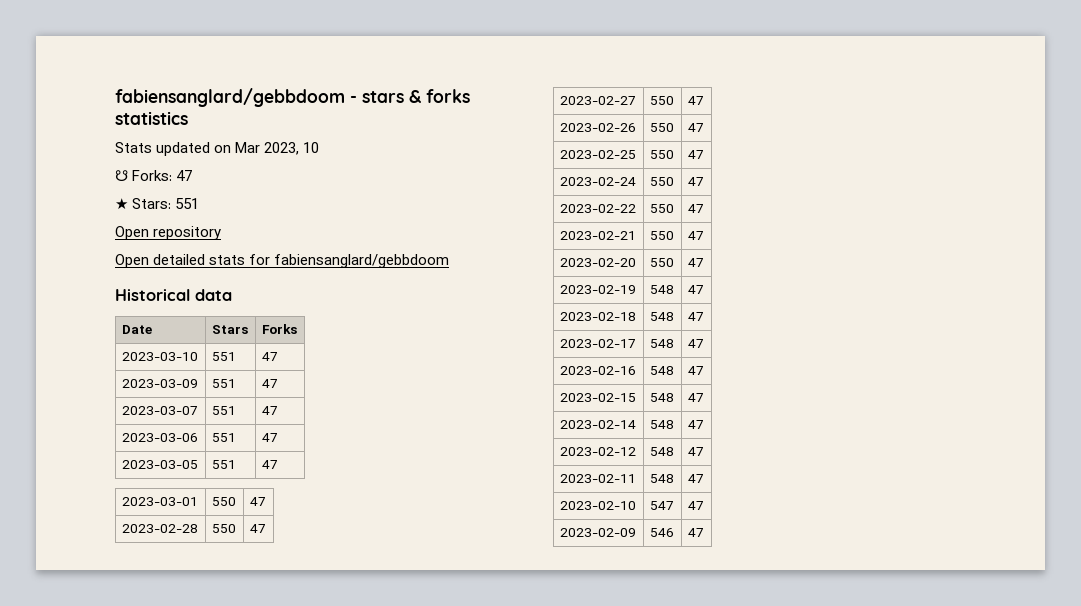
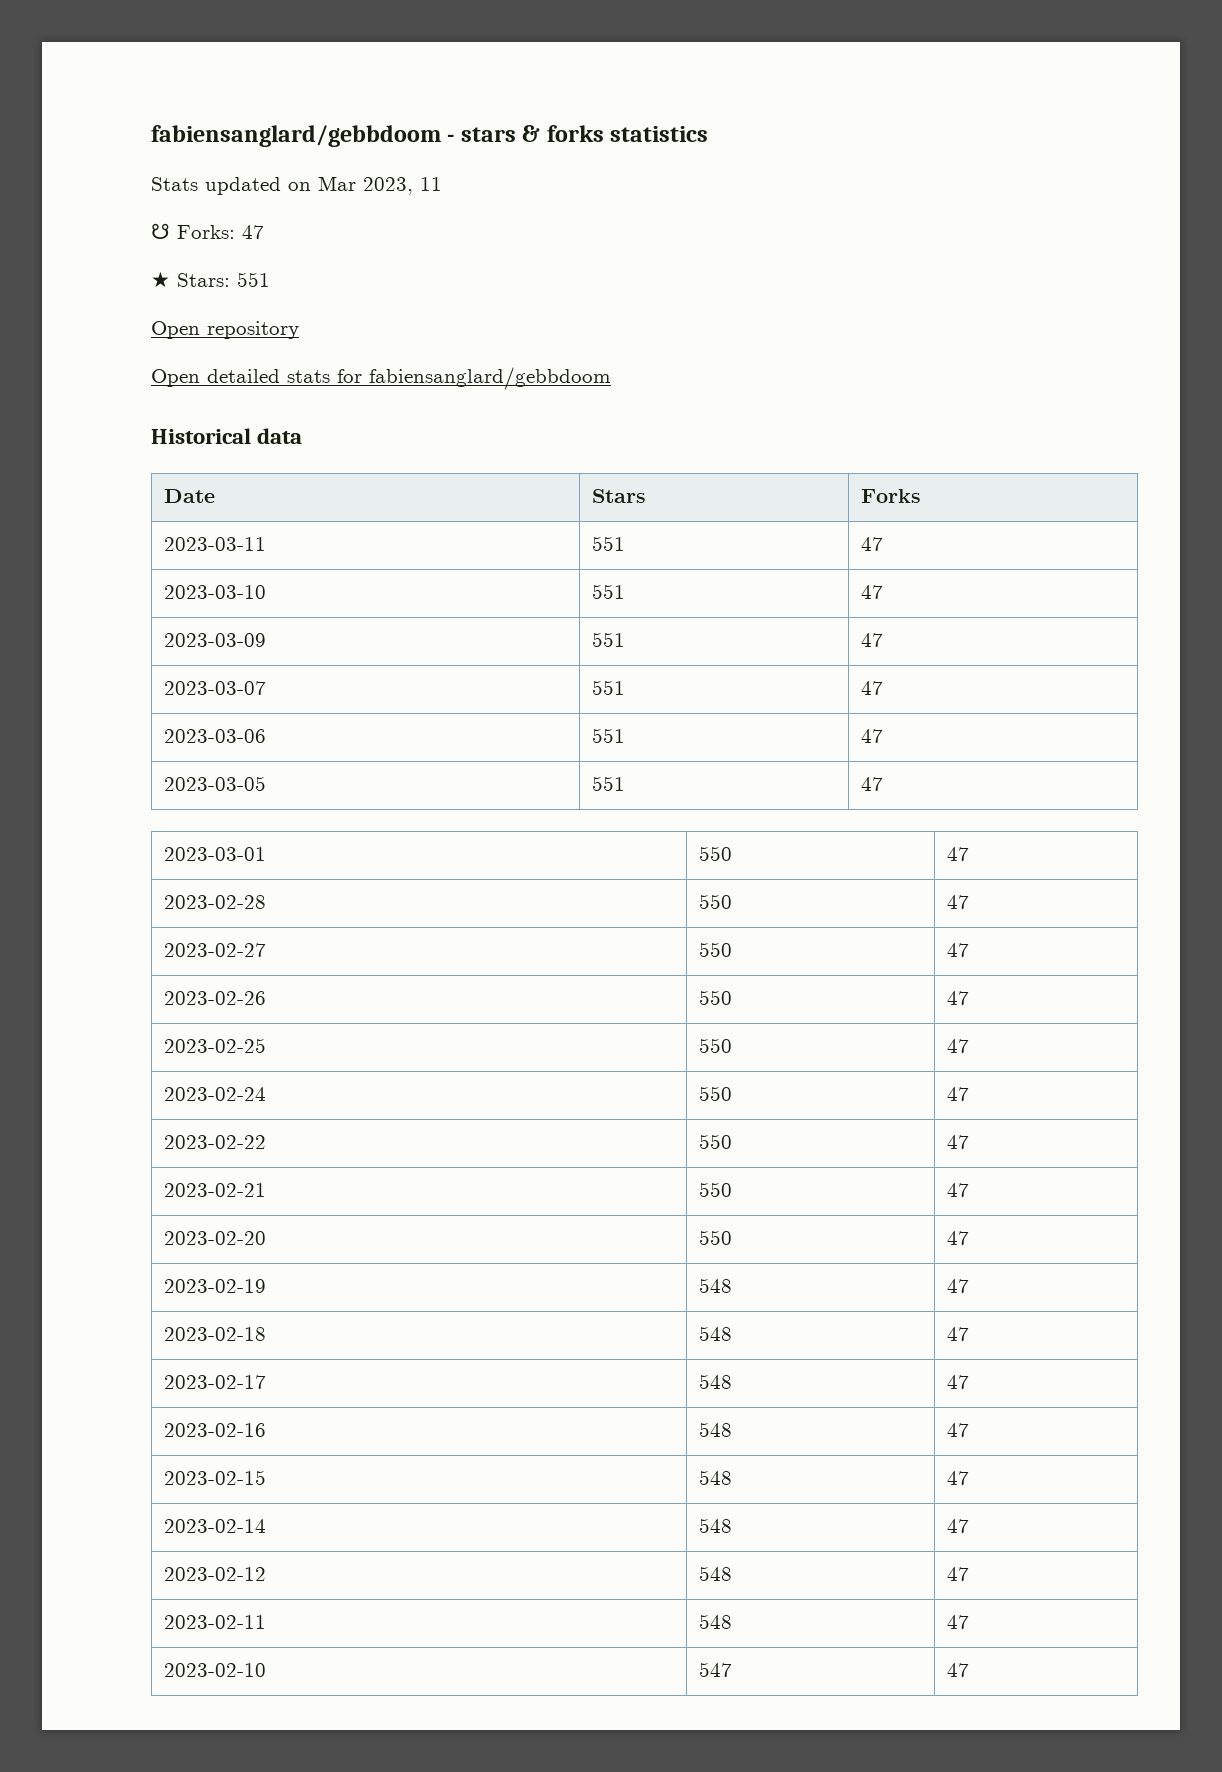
[303,142,320,153] 10 -> [420,177,442,191] 11
(297, 329) none -> [163,537,266,551] [591,536,625,551] [860,537,883,551] // 2023-03-11 | 551 | 47
[559,528,636,537] [649,528,674,537] [687,528,704,537] // 2023-02-09 | 546 | 47 -> (969, 1670) none

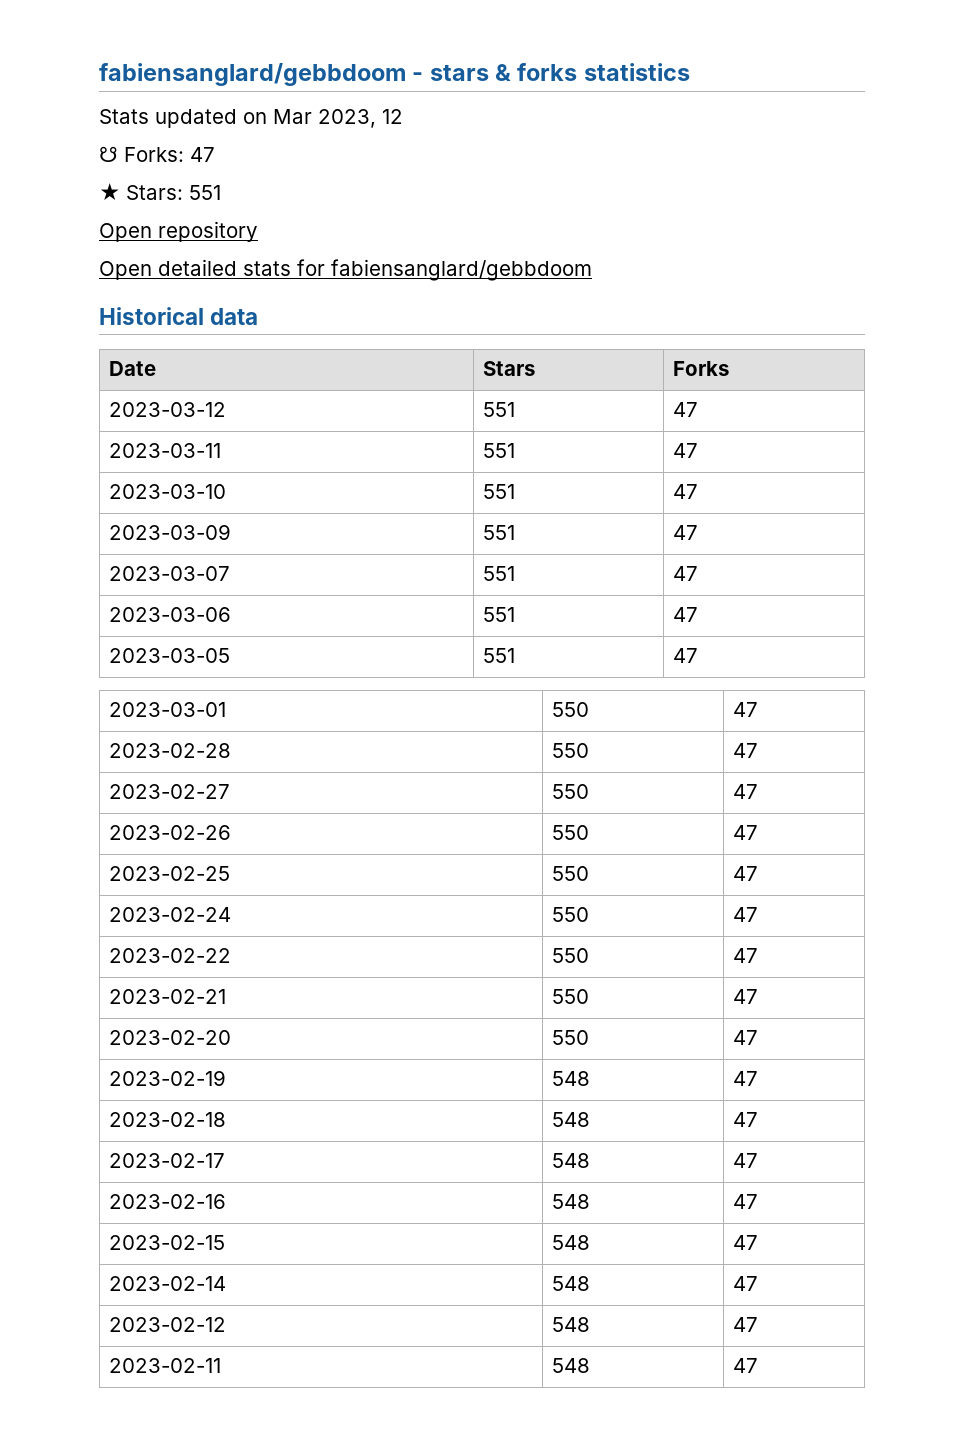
[420,177,442,191] 11 -> [382,109,403,124] 12
(921, 496) none -> [108,402,226,417] [482,402,515,417] [672,402,698,417] // 2023-03-12 | 551 | 47
[163,1663,266,1677] [698,1662,732,1677] [946,1663,969,1677] // 2023-02-10 | 547 | 47 -> (758, 1365) none

